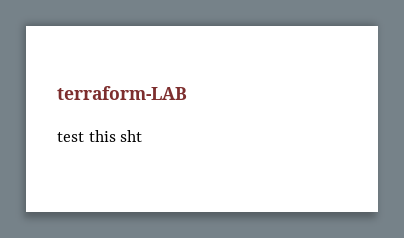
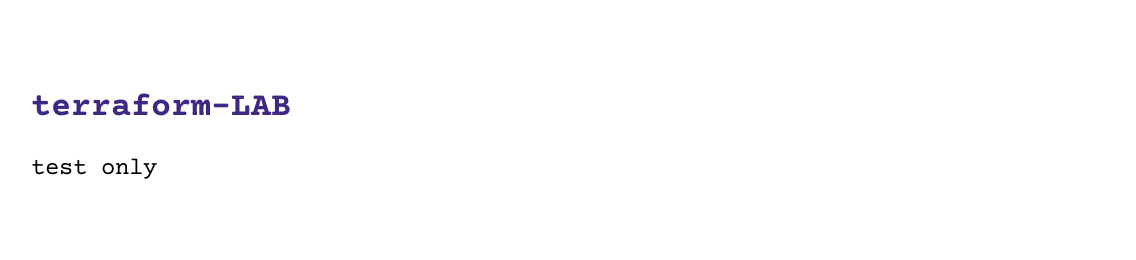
[88,130,143,142] this sht -> [101,158,157,179] only

